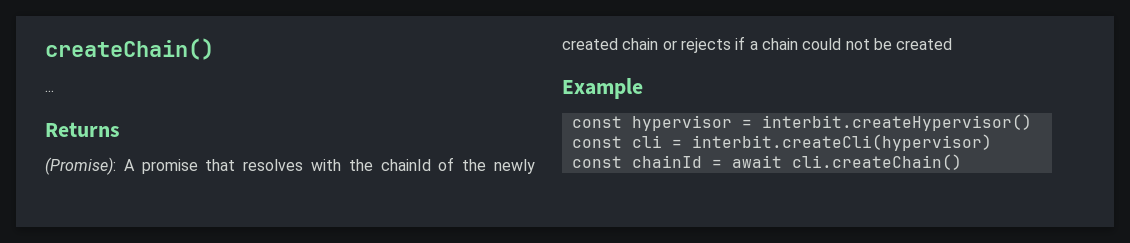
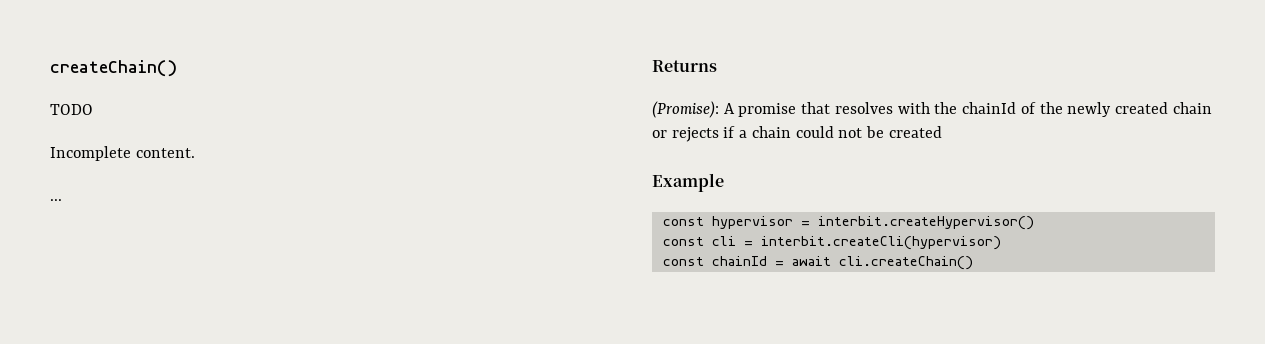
(214, 49) none -> [50,104,93,115] [50,146,195,161] // TODO // Incomplete content.

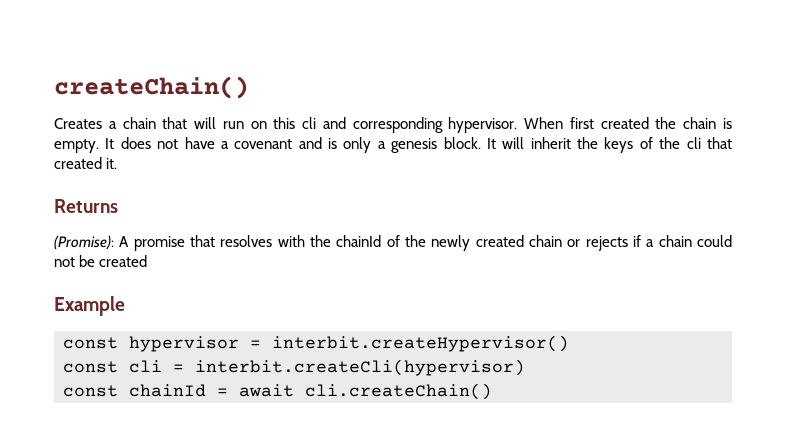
[50,104,93,115] [50,146,195,161] [50,199,62,201] TODO // Incomplete content. // ... -> [54,117,732,133] [54,137,733,153] [54,157,118,169] Creates a chain that will run on this cli and corresponding hypervisor. When first created the chain is empty. It does not have a covenant and is only a genesis block. It will inherit the keys of the cli that created it.

